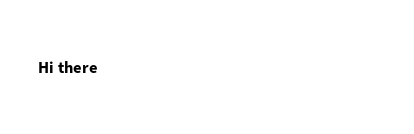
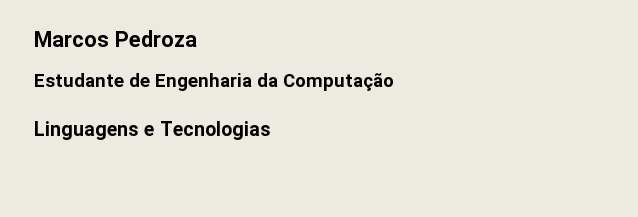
[38,61,99,73] Hi there -> [34,30,197,47] [34,73,394,91] [34,121,271,140] Marcos Pedroza // Estudante de Engenharia da Computação // Linguagens e Tecnologias

